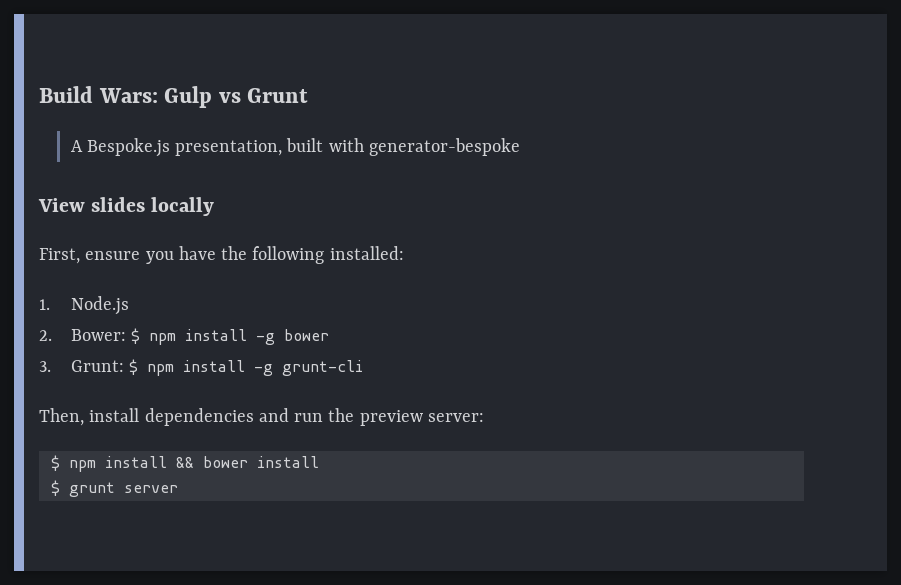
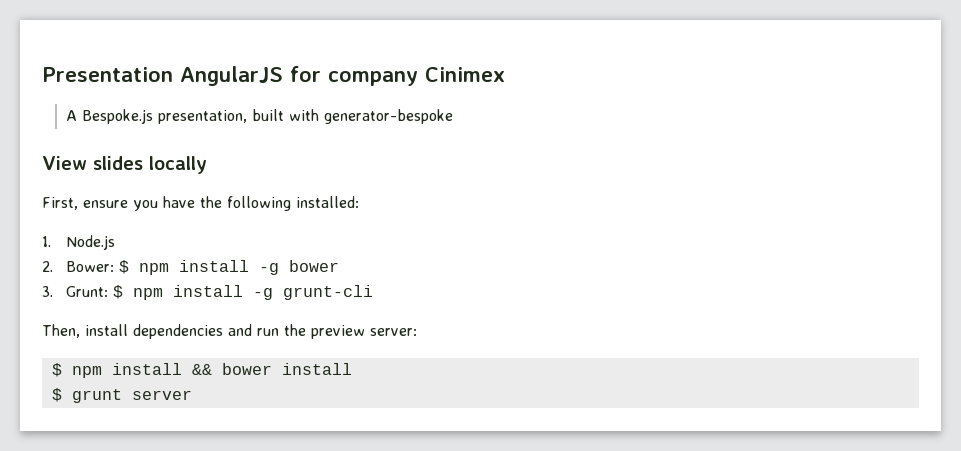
[39,86,309,108] Build Wars: Gulp vs Grunt -> [42,66,505,86] Presentation AngularJS for company Cinimex

